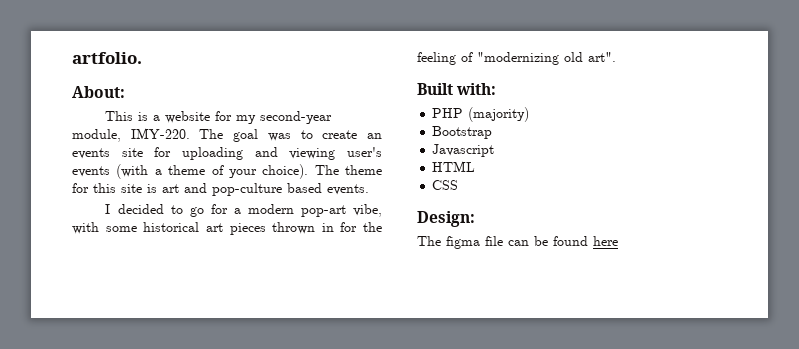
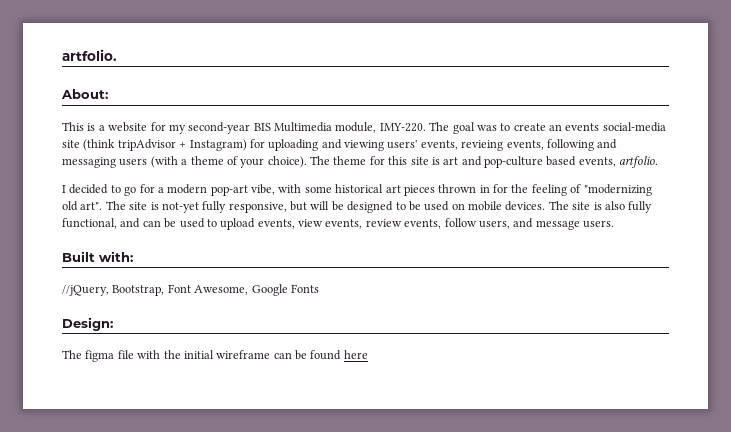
(333, 117) none -> [253,122,332,132] BIS Multimedia
[121,147,382,160] [72,166,110,177] site for uploading and viewing user's events -> [602,122,666,132] [62,139,618,151] [62,157,148,168] social-media site (think tripAdvisor + Instagram) for uploading and viewing users' events, revieing events, following and messaging users
[327,184,369,195] events. -> [578,156,659,168] events, artfolio.
[417,83,497,95] [432,107,530,122] [432,126,493,139] [432,144,495,157] [432,161,476,172] [432,180,459,190] // Built with: // PHP (majority) // Bootstrap // Javascript // HTML // CSS -> [105,201,653,213] [62,218,614,230] [62,251,133,262] [62,284,319,296] The site is not-yet fully responsive, but will be designed to be used on mobile devices. The site is also fully functional, and can be used to upload events, view events, review events, follow users, and message users. // Built with: // //jQuery, Bootstrap, Font Awesome, Google Fonts
(503, 241) none -> [137,350,271,359] with the initial wireframe

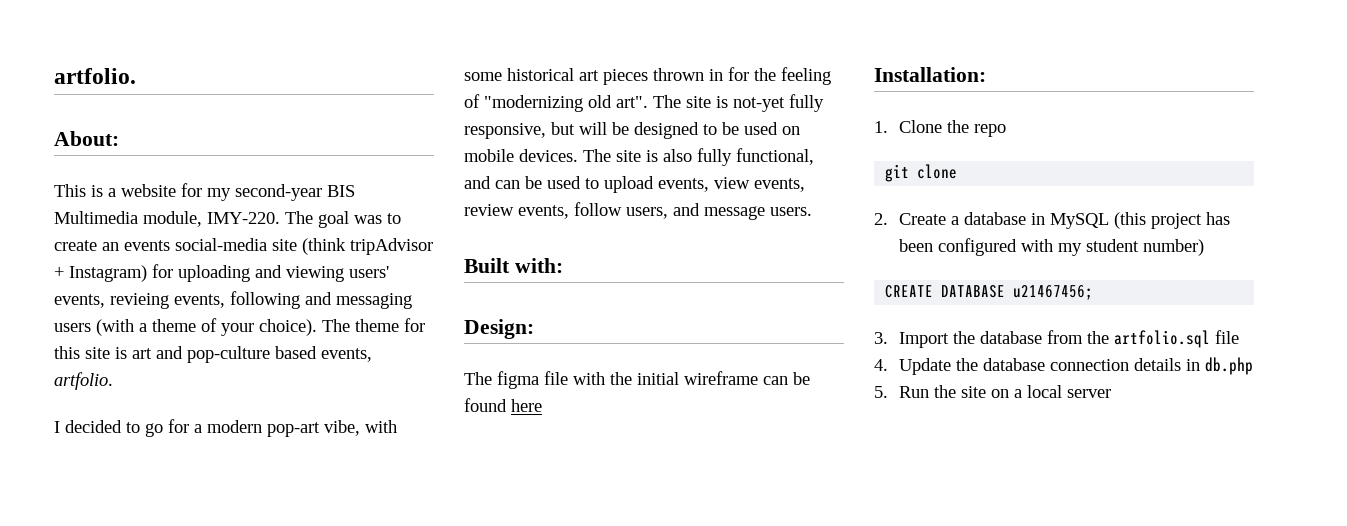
[62,284,319,296] // //jQuery, Bootstrap, Font Awesome, Google Fonts -> (563, 265) none
(368, 354) none -> [874,67,986,82] [874,120,1007,137] [885,164,958,182] [874,212,1231,229] [899,238,1205,256] [885,285,1094,300] [874,330,1240,348] [874,357,1254,375] [874,385,1112,398] // Installation: // 1. Clone the repo // git clone // 2. Create a database in MySQL (this project has been configured with my student number) // CREATE DATABASE u21467456; // 3. Import the database from the artfolio.sql file // 4. Update the database connection details in db.php // 5. Run the site on a local server

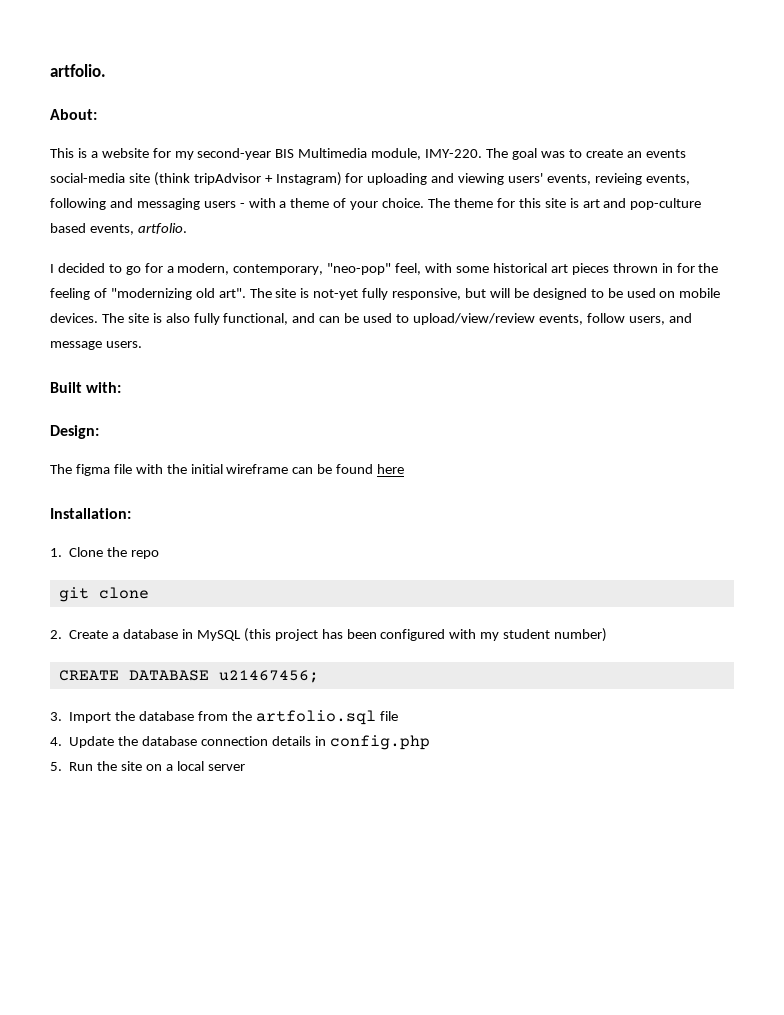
[96,319,134,336] (with -> [239,198,276,208] - with
[259,319,317,336] choice). -> [382,198,425,208] choice.
[207,420,360,437] modern pop-art vibe, -> [177,263,422,275] modern, contemporary, "neo-pop" feel,
[604,176,805,193] [464,204,514,216] upload events, view events, review -> [412,313,535,325] upload/view/review
[1205,357,1254,375] db.php -> [329,735,430,750] config.php

